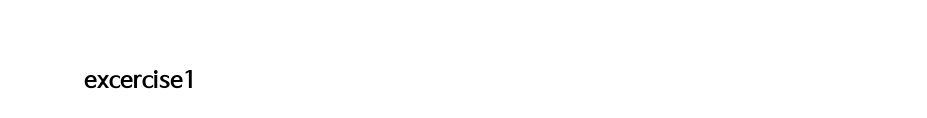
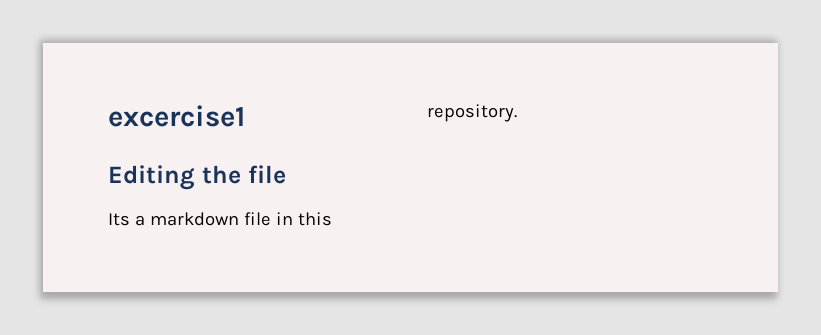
(196, 79) none -> [108,165,286,190] [108,212,332,226] [427,104,517,122] // Editing the file // Its a markdown file in this repository.

